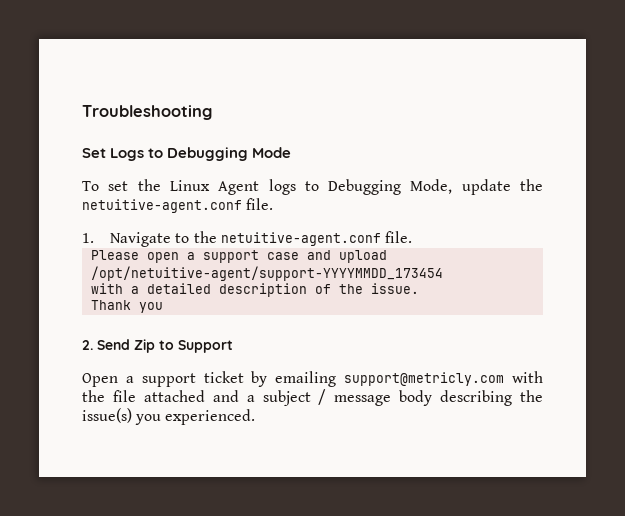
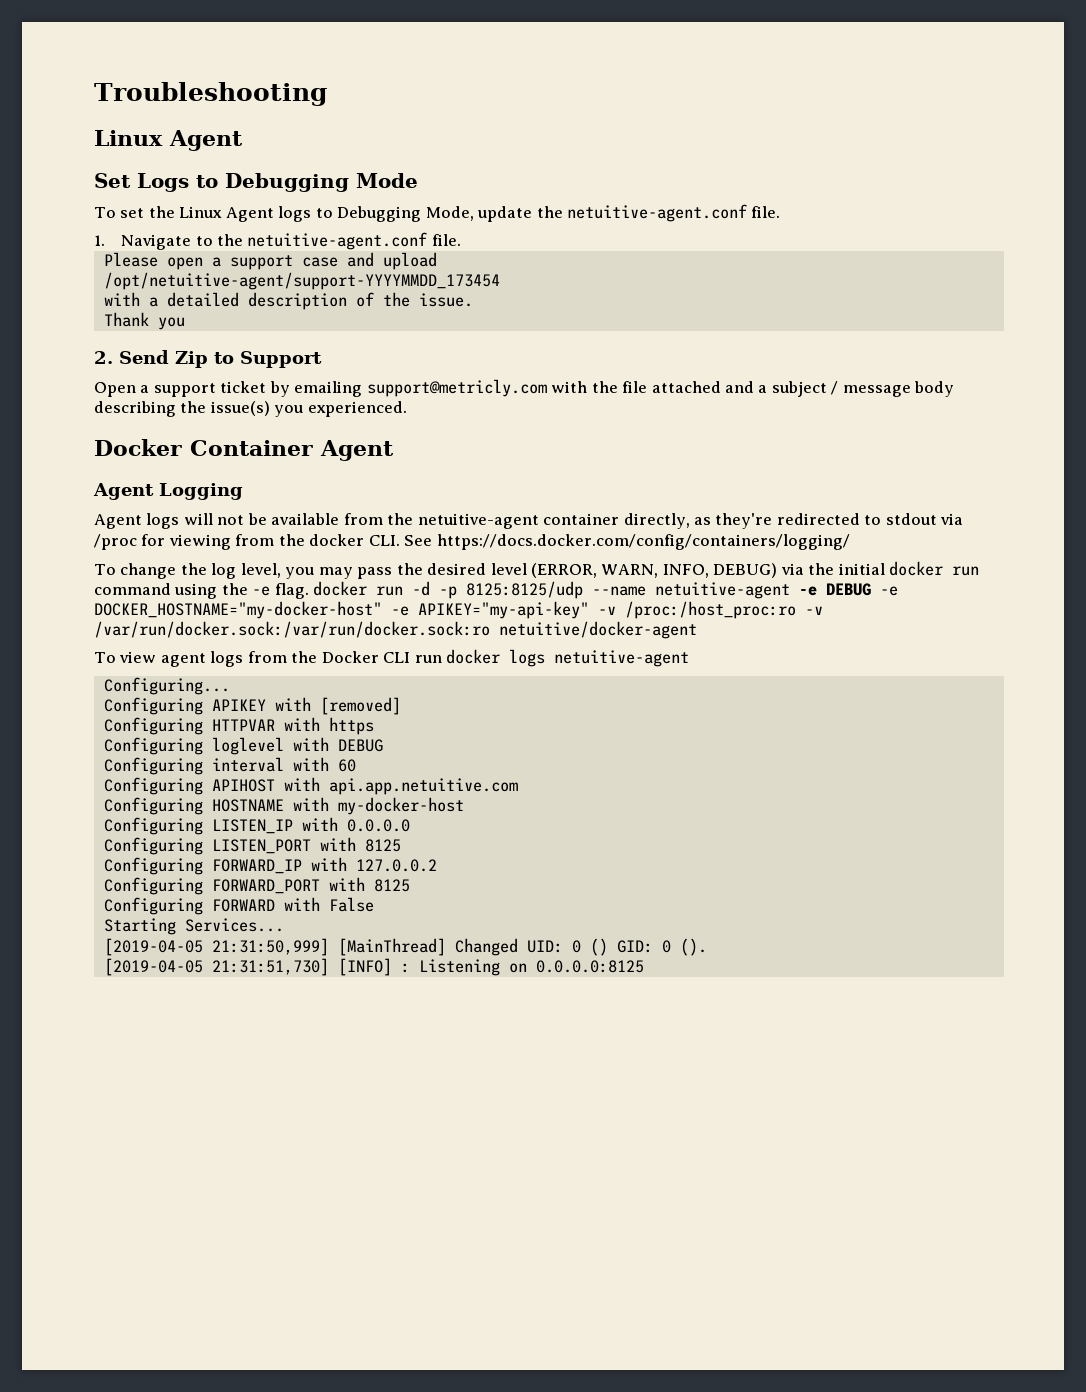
(212, 112) none -> [94,130,243,151] // Linux Agent
(256, 417) none -> [94,439,394,461] [93,483,243,500] [94,513,964,529] [94,534,850,550] [94,561,980,579] [94,581,899,599] [94,601,823,619] [94,621,697,639] [94,649,690,667] [103,677,230,695] [103,697,401,715] [103,717,374,735] [103,737,383,755] [103,757,356,775] [103,777,518,795] [103,797,464,815] [103,817,410,835] [103,837,401,855] [103,857,437,875] [103,877,410,895] [103,897,374,915] [103,918,284,935] [103,938,707,956] [103,958,644,976] // Docker Container Agent // Agent Logging // Agent logs will not be available from the netuitive-agent container directly, as they're redirected to stdout via /proc for viewing from the docker CLI. See https://docs.docker.com/config/containers/logging/ // To change the log level, you may pass the desired level (ERROR, WARN, INFO, DEBUG) via the initial docker run command using the -e flag. docker run -d -p 8125:8125/udp --name netuitive-agent -e DEBUG -e DOCKER_HOSTNAME="my-docker-host" -e APIKEY="my-api-key" -v /proc:/host_proc:ro -v /var/run/docker.sock:/var/run/docker.sock:ro netuitive/docker-agent // To view agent logs from the Docker CLI run docker logs netuitive-agent // Configuring... // Configuring APIKEY with [removed] // Configuring HTTPVAR with https // Configuring loglevel with DEBUG // Configuring interval with 60 // Configuring APIHOST with api.app.netuitive.com // Configuring HOSTNAME with my-docker-host // Configuring LISTEN_IP with 0.0.0.0 // Configuring LISTEN_PORT with 8125 // Configuring FORWARD_IP with 127.0.0.2 // Configuring FORWARD_PORT with 8125 // Configuring FORWARD with False // Starting Services... // [2019-04-05 21:31:50,999] [MainThread] Changed UID: 0 () GID: 0 (). // [2019-04-05 21:31:51,730] [INFO] : Listening on 0.0.0.0:8125

